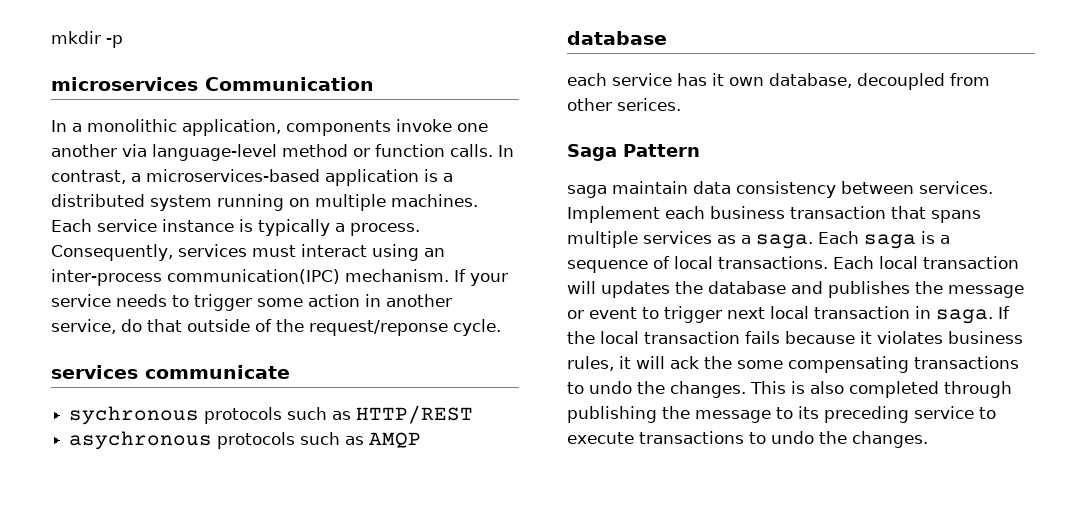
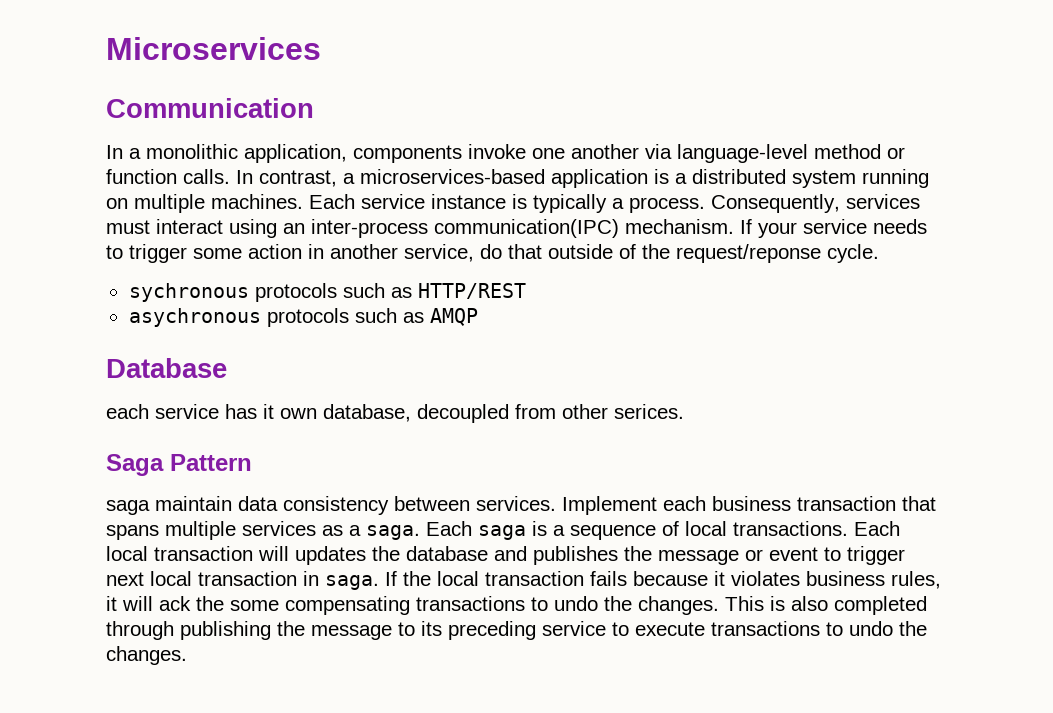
[51,31,123,48] [51,77,198,91] mkdir -p // microservices -> [106,37,321,60] Microservices //
[51,365,290,379] // services communicate -> (879, 253) none
[567,31,667,45] database -> [106,358,227,378] Database

